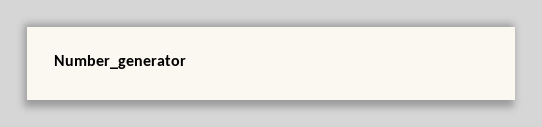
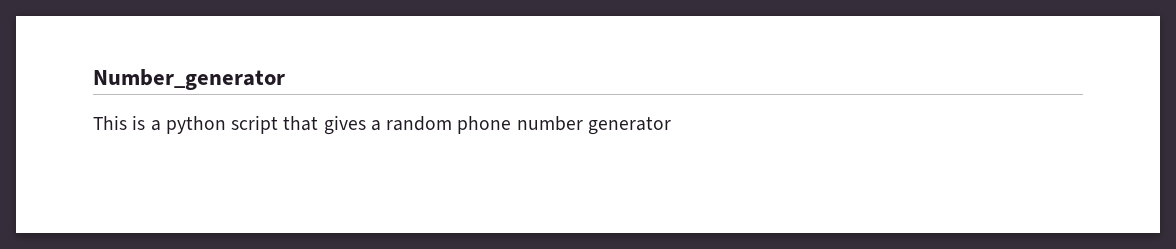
(186, 62) none -> [93,115,671,135] // This is a python script that gives a random phone number generator

